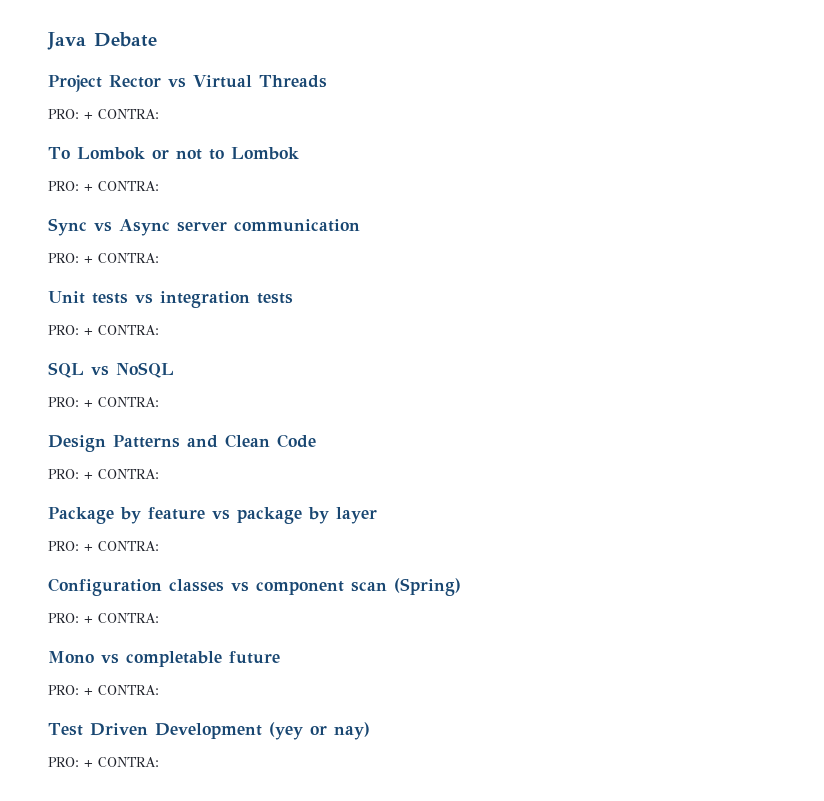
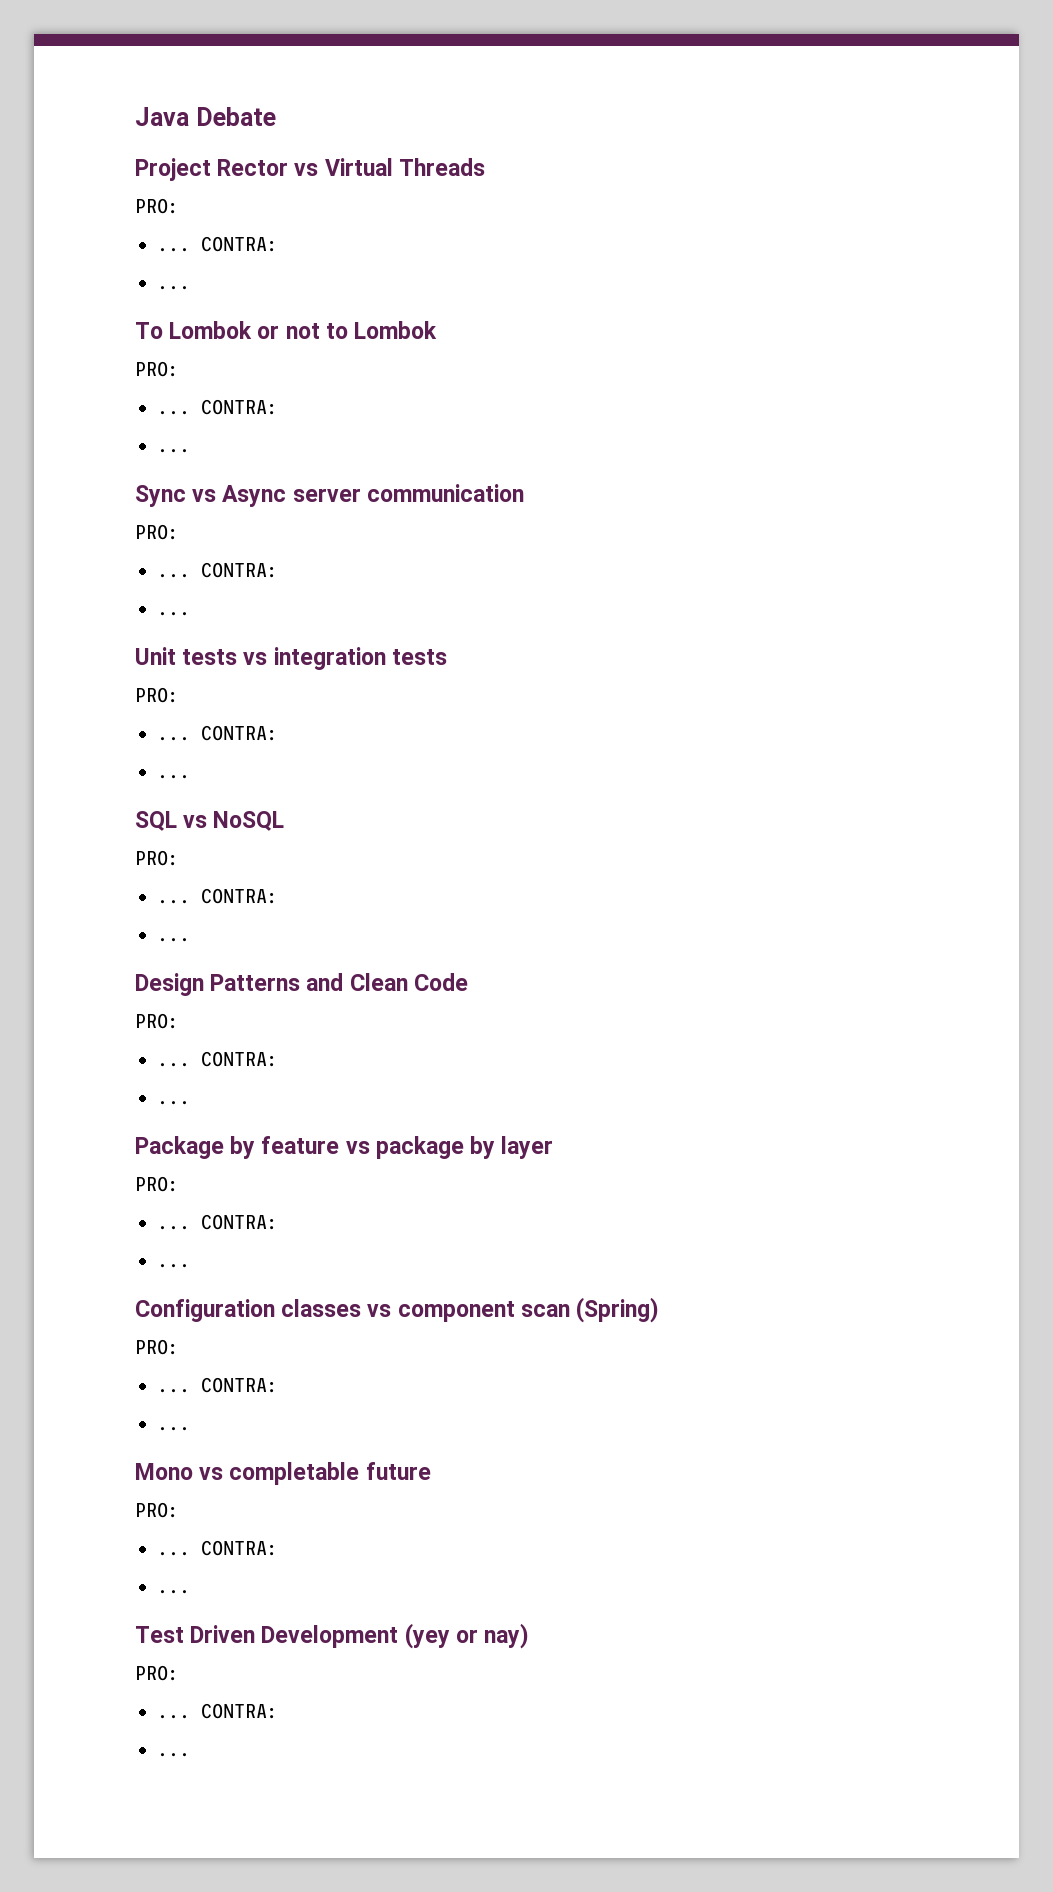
[84,109,159,119] + CONTRA: -> [157,236,278,252] [157,286,190,290] // ... CONTRA: // ...
[84,181,159,191] + CONTRA: -> [157,399,278,415] [157,449,190,453] // ... CONTRA: // ...
[84,253,159,263] + CONTRA: -> [157,562,278,578] [157,612,190,616] // ... CONTRA: // ...
[84,325,159,335] + CONTRA: -> [157,725,278,741] [157,775,190,779] // ... CONTRA: // ...
[84,397,159,407] + CONTRA: -> [157,888,278,904] [157,938,190,942] // ... CONTRA: // ...
[84,469,159,479] + CONTRA: -> [157,1051,278,1067] [157,1101,190,1105] // ... CONTRA: // ...
[84,541,159,551] + CONTRA: -> [157,1214,278,1230] [157,1264,190,1268] // ... CONTRA: // ...
[84,613,159,623] + CONTRA: -> [157,1377,278,1393] [157,1427,190,1431] // ... CONTRA: // ...
[84,685,159,695] + CONTRA: -> [157,1540,278,1556] [157,1590,190,1594] // ... CONTRA: // ...
[84,757,159,767] + CONTRA: -> [157,1703,278,1719] [157,1753,190,1757] // ... CONTRA: // ...

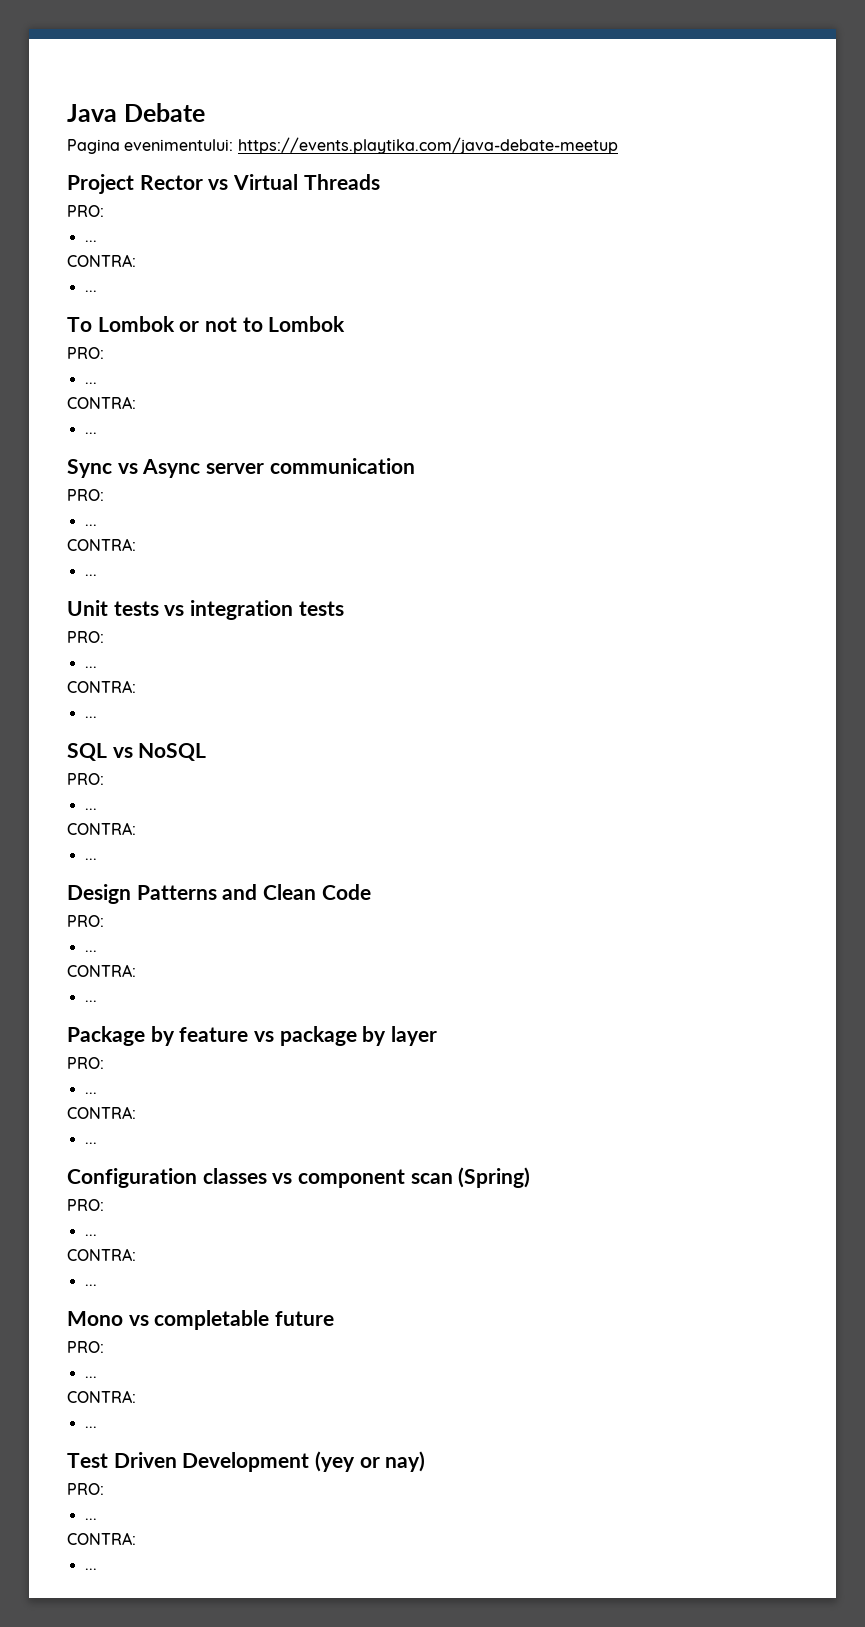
(276, 116) none -> [67,137,618,154] // Pagina evenimentului: https://events.playtika.com/java-debate-meetup
(190, 250) none -> (97, 241) //
(190, 413) none -> (97, 383) //
(190, 576) none -> (97, 525) //
(190, 739) none -> (97, 667) //
(190, 902) none -> (97, 809) //
(190, 1065) none -> (97, 951) //
(190, 1228) none -> (97, 1093) //
(190, 1391) none -> (97, 1235) //
(190, 1554) none -> (97, 1377) //
(190, 1717) none -> (97, 1519) //

